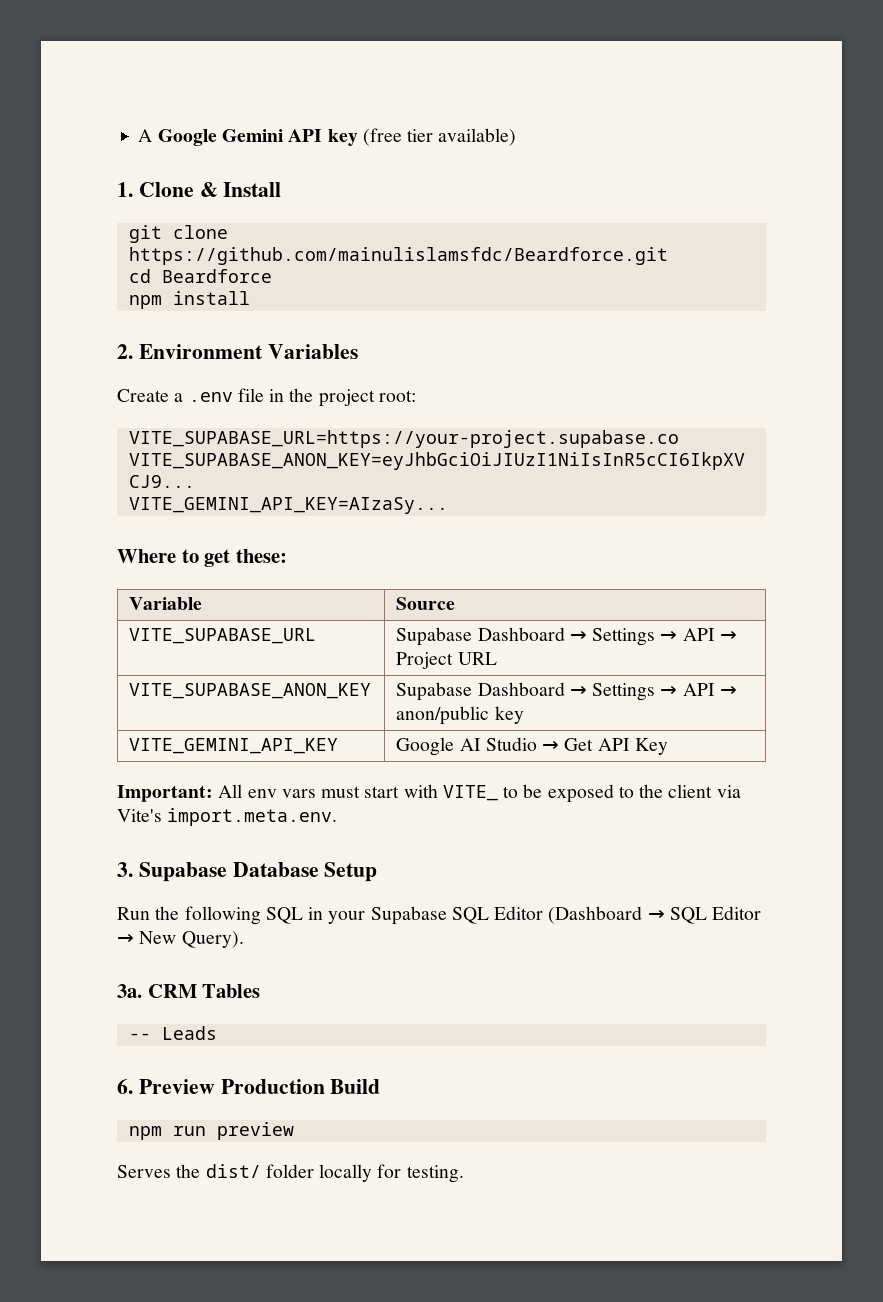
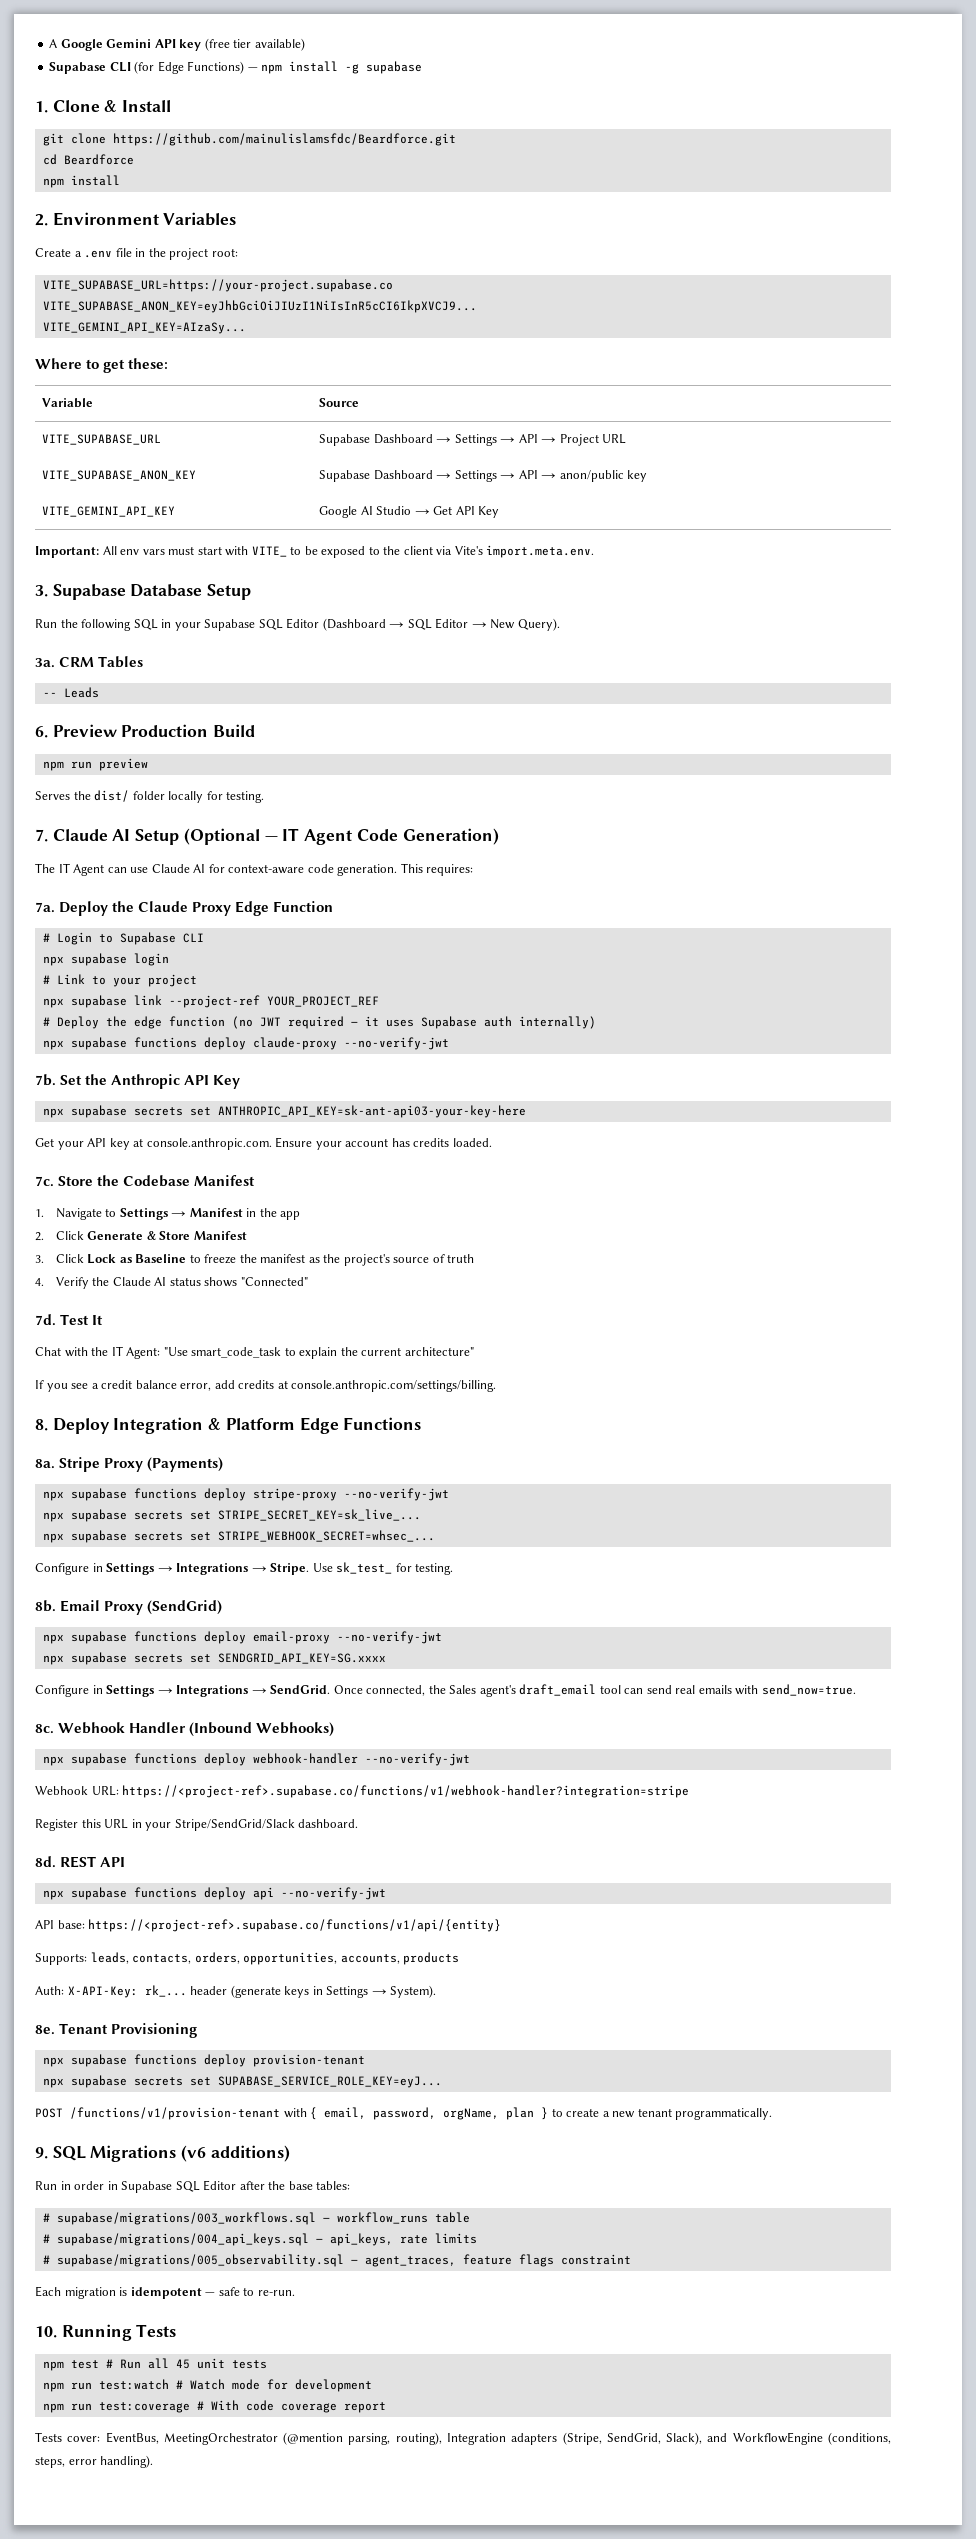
(517, 137) none -> [49,61,423,74] // Supabase CLI (for Edge Functions) — npm install -g supabase
(464, 1174) none -> [35,828,499,845] [35,863,474,876] [35,901,334,916] [42,932,204,945] [42,953,169,966] [42,974,197,987] [42,995,379,1008] [42,1016,596,1029] [42,1037,449,1050] [35,1074,241,1089] [42,1105,526,1118] [35,1137,492,1150] [35,1175,256,1187] [35,1208,301,1220] [35,1231,247,1241] [35,1254,475,1266] [35,1277,308,1289] [35,1314,104,1326] [35,1346,474,1359] [35,1380,497,1392] [35,1417,422,1434] [35,1457,224,1472] [42,1488,449,1501] [42,1509,421,1522] [42,1530,435,1543] [35,1562,454,1575] [35,1600,223,1615] [42,1631,442,1644] [42,1652,386,1665] [35,1684,856,1697] [35,1722,335,1737] [42,1753,470,1766] [35,1785,690,1798] [35,1819,359,1831] [35,1856,126,1868] [42,1887,386,1900] [35,1919,502,1932] [35,1952,460,1965] [35,1985,437,1998] [35,2023,198,2038] [42,2054,365,2067] [42,2075,442,2088] [35,2107,773,2120] [35,2145,290,2162] [35,2180,351,2193] [42,2212,470,2225] [42,2233,477,2246] [42,2254,631,2267] [35,2286,295,2299] [35,2324,177,2341] [42,2358,267,2371] [42,2379,372,2392] [42,2400,386,2413] [35,2432,892,2445] [35,2455,154,2468] // 7. Claude AI Setup (Optional — IT Agent Code Generation) // The IT Agent can use Claude AI for context-aware code generation. This requires: // 7a. Deploy the Claude Proxy Edge Function // # Login to Supabase CLI // npx supabase login // # Link to your project // npx supabase link --project-ref YOUR_PROJECT_REF // # Deploy the edge function (no JWT required — it uses Supabase auth internally) // npx supabase functions deploy claude-proxy --no-verify-jwt // 7b. Set the Anthropic API Key // npx supabase secrets set ANTHROPIC_API_KEY=sk-ant-api03-your-key-here // Get your API key at console.anthropic.com. Ensure your account has credits loaded. // 7c. Store the Codebase Manifest // 1. Navigate to Settings → Manifest in the app // 2. Click Generate & Store Manifest // 3. Click Lock as Baseline to freeze the manifest as the project's source of truth // 4. Verify the Claude AI status shows "Connected" // 7d. Test It // Chat with the IT Agent: "Use smart_code_task to explain the current architecture" // If you see a credit balance error, add credits at console.anthropic.com/settings/billing. // 8. Deploy Integration & Platform Edge Functions // 8a. Stripe Proxy (Payments) // npx supabase functions deploy stripe-proxy --no-verify-jwt // npx supabase secrets set STRIPE_SECRET_KEY=sk_live_... // npx supabase secrets set STRIPE_WEBHOOK_SECRET=whsec_... // Configure in Settings → Integrations → Stripe. Use sk_test_ for testing. // 8b. Email Proxy (SendGrid) // npx supabase functions deploy email-proxy --no-verify-jwt // npx supabase secrets set SENDGRID_API_KEY=SG.xxxx // Configure in Settings → Integrations → SendGrid. Once connected, the Sales agent's draft_email tool can send real emails with send_now=true. // 8c. Webhook Handler (Inbound Webhooks) // npx supabase functions deploy webhook-handler --no-verify-jwt // Webhook URL: https://<project-ref>.supabase.co/functions/v1/webhook-handler?integration=stripe // Register this URL in your Stripe/SendGrid/Slack dashboard. // 8d. REST API // npx supabase functions deploy api --no-verify-jwt // API base: https://<project-ref>.supabase.co/functions/v1/api/{entity} // Supports: leads, contacts, orders, opportunities, accounts, products // Auth: X-API-Key: rk_... header (generate keys in Settings → System). // 8e. Tenant Provisioning // npx supabase functions deploy provision-tenant // npx supabase secrets set SUPABASE_SERVICE_ROLE_KEY=eyJ... // POST /functions/v1/provision-tenant with { email, password, orgName, plan } to create a new tenant programmatically. // 9. SQL Migrations (v6 additions) // Run in order in Supabase SQL Editor after the base tables: // # supabase/migrations/003_workflows.sql — workflow_runs table // # supabase/migrations/004_api_keys.sql — api_keys, rate limits // # supabase/migrations/005_observability.sql — agent_traces, feature flags constraint // Each migration is idempotent — safe to re-run. // 10. Running Tests // npm test # Run all 45 unit tests // npm run test:watch # Watch mode for development // npm run test:coverage # With code coverage report // Tests cover: EventBus, MeetingOrchestrator (@mention parsing, routing), Integration adapters (Stripe, SendGrid, Slack), and WorkflowEngine (conditions, steps, error handling).

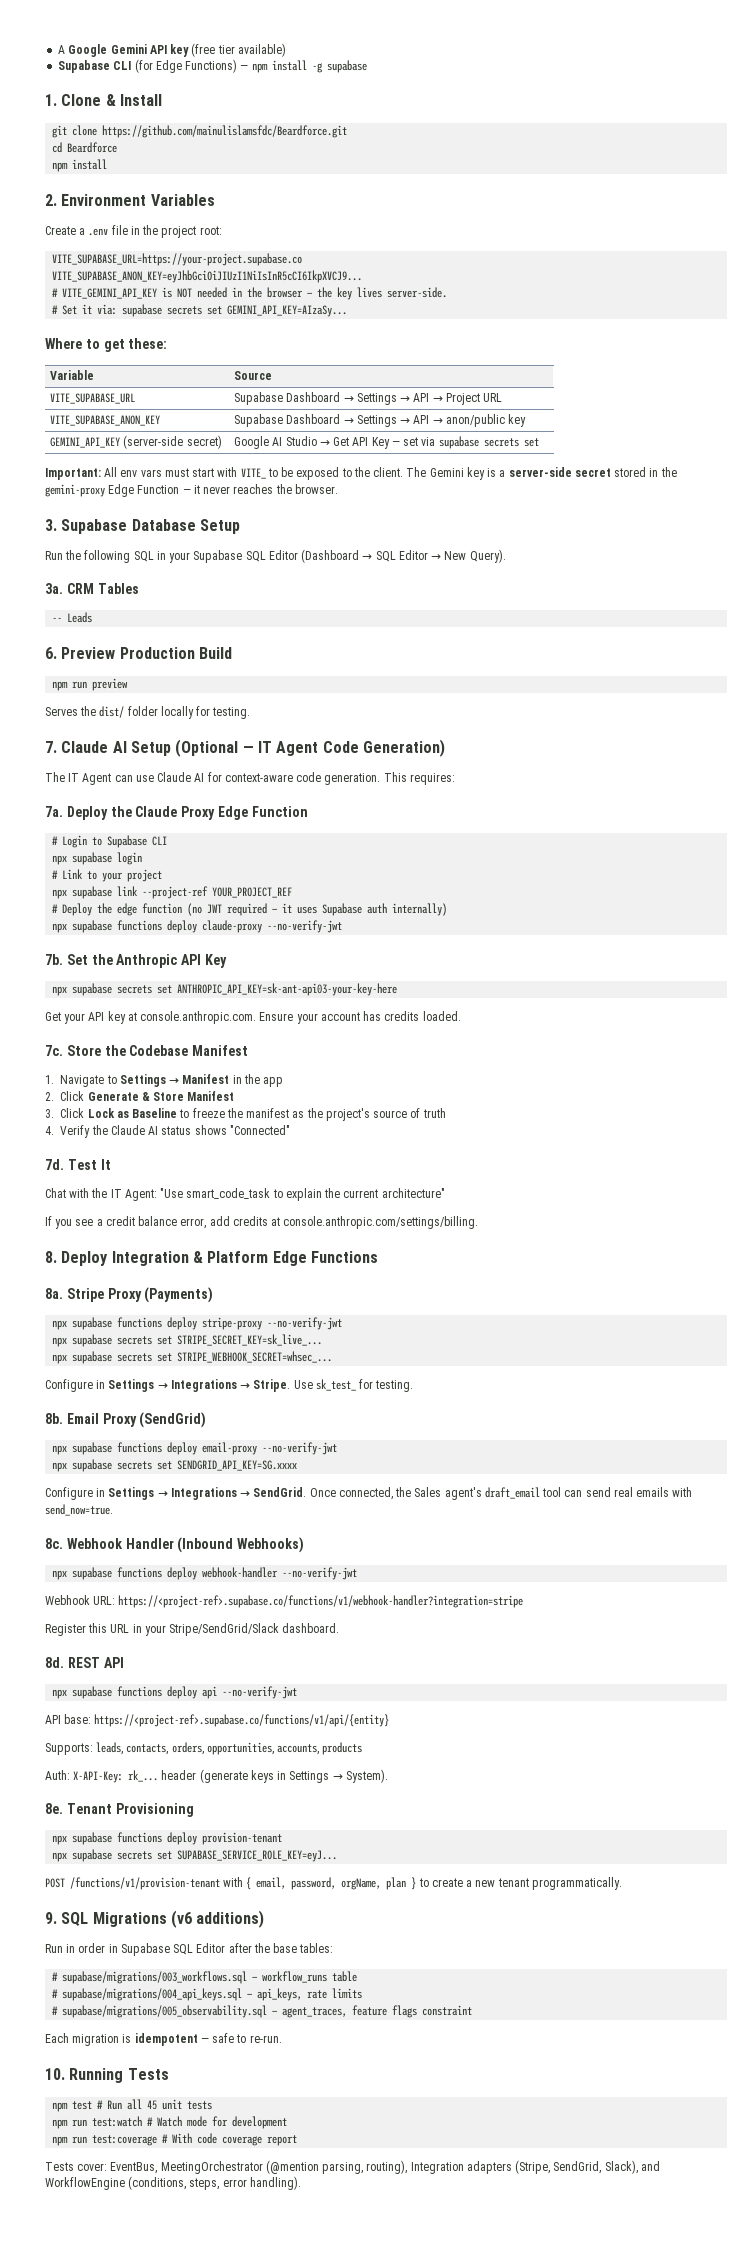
[42,322,246,334] VITE_GEMINI_API_KEY=AIzaSy... -> [52,287,448,300] [52,304,348,317] # VITE_GEMINI_API_KEY is NOT needed in the browser — the key lives server-side. // # Set it via: supabase secrets set GEMINI_API_KEY=AIzaSy...
[42,506,176,517] VITE_GEMINI_API_KEY -> [50,435,222,449] GEMINI_API_KEY (server-side secret)
(500, 512) none -> [391,436,539,449] — set via supabase secrets set
[403,545,595,558] client via Vite's import.meta.env. -> [373,467,677,480] [45,484,338,497] client. The Gemini key is a server-side secret stored in the gemini-proxy Edge Function — it never reaches the browser.

